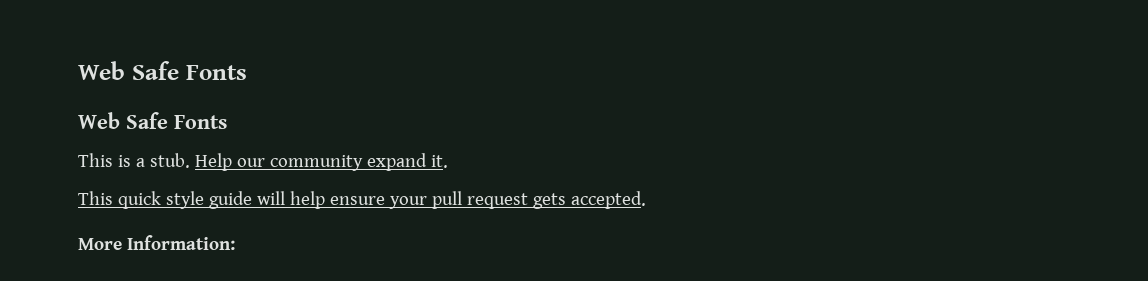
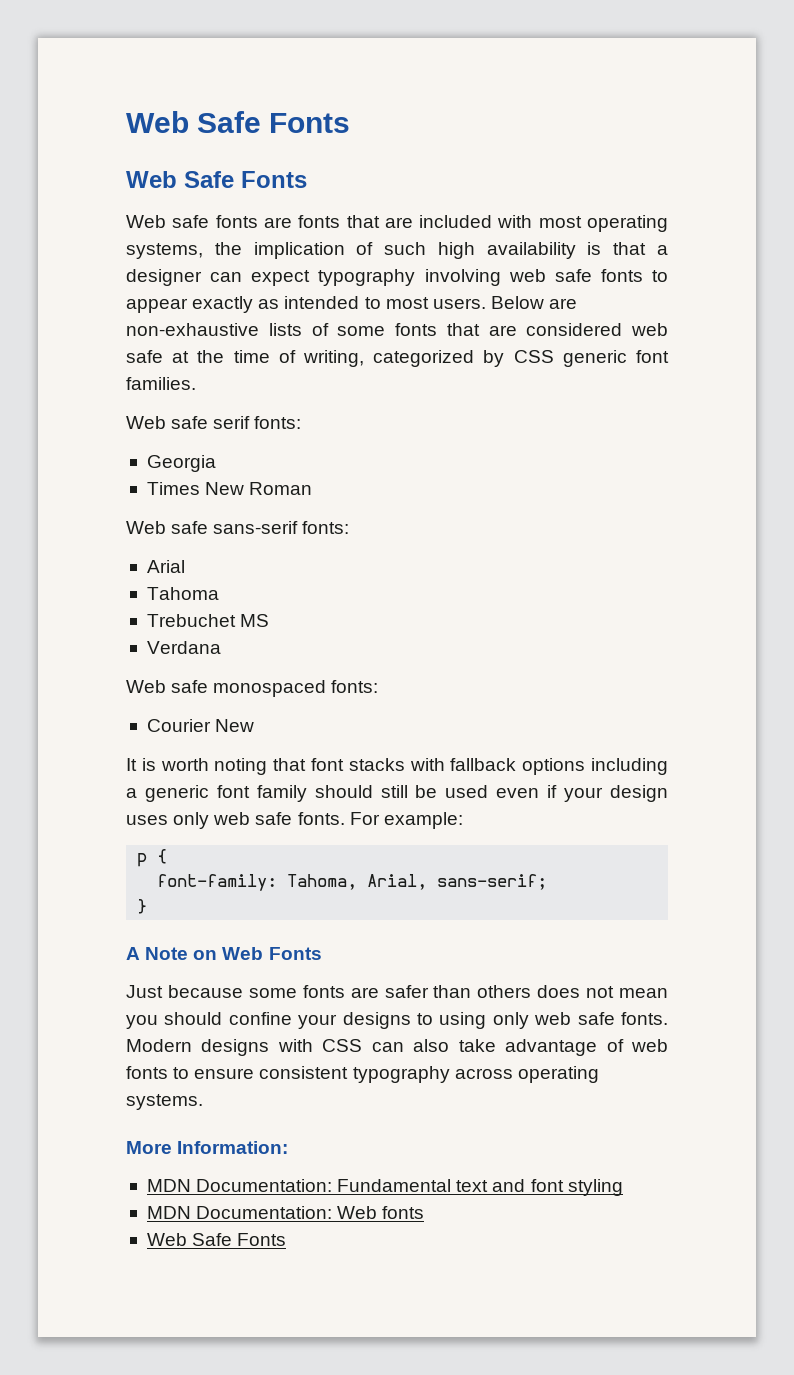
[78,153,448,171] [78,191,646,209] [78,235,235,250] This is a stub. Help our community expand it. // This quick style guide will help ensure your pull request gets accepted. // More Information: -> [126,215,669,232] [126,242,668,259] [126,269,668,286] [126,296,578,313] [126,323,668,336] [126,350,669,367] [126,377,196,390] [126,416,302,429] [146,455,216,472] [146,482,313,495] [126,521,350,534] [146,560,185,573] [146,587,219,600] [146,614,270,627] [146,641,221,654] [126,680,379,697] [146,719,255,732] [126,758,669,775] [126,785,669,802] [126,812,463,829] [137,849,168,867] [157,874,548,891] [137,899,148,914] [126,947,322,960] [126,985,668,998] [126,1012,668,1029] [126,1039,669,1056] [126,1066,599,1083] [126,1094,203,1110] [126,1141,289,1154] [146,1179,623,1196] [146,1206,425,1219] [146,1233,287,1246] Web safe fonts are fonts that are included with most operating systems, the implication of such high availability is that a designer can expect typography involving web safe fonts to appear exactly as intended to most users. Below are non-exhaustive lists of some fonts that are considered web safe at the time of writing, categorized by CSS generic font families. // Web safe serif fonts: // Georgia // Times New Roman // Web safe sans-serif fonts: // Arial // Tahoma // Trebuchet MS // Verdana // Web safe monospaced fonts: // Courier New // It is worth noting that font stacks with fallback options including a generic font family should still be used even if your design uses only web safe fonts. For example: // p { // font-family: Tahoma, Arial, sans-serif; // } // A Note on Web Fonts // Just because some fonts are safer than others does not mean you should confine your designs to using only web safe fonts. Modern designs with CSS can also take advantage of web fonts to ensure consistent typography across operating systems. // More Information: // MDN Documentation: Fundamental text and font styling // MDN Documentation: Web fonts // Web Safe Fonts

